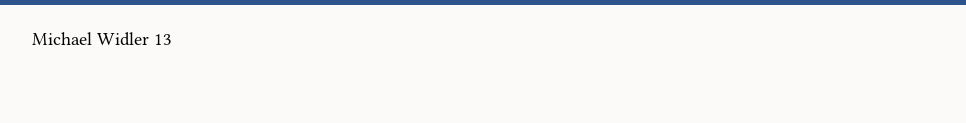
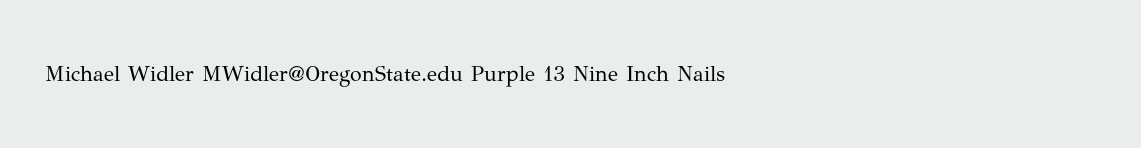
[154,34,172,45] 13 -> [202,65,725,87] MWidler@OregonState.edu Purple 13 Nine Inch Nails

